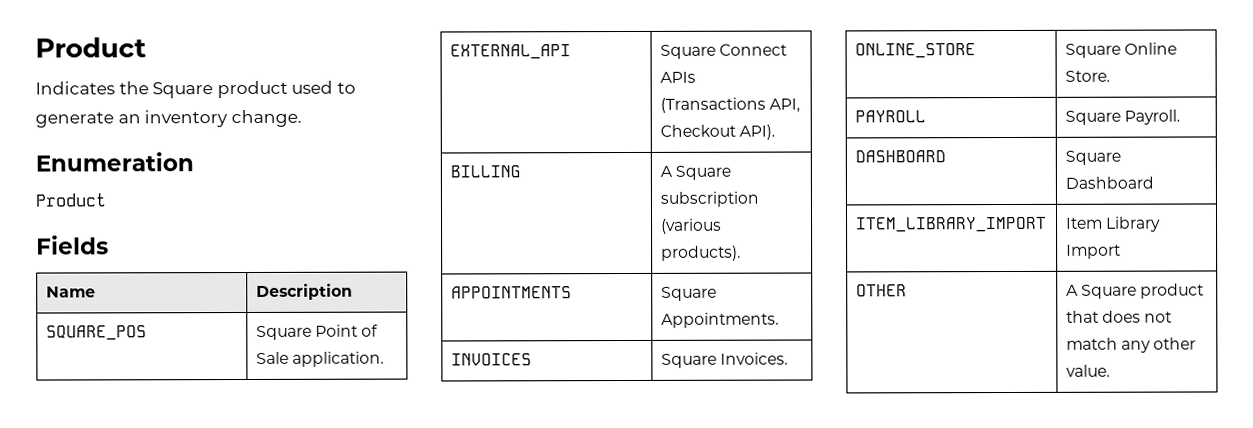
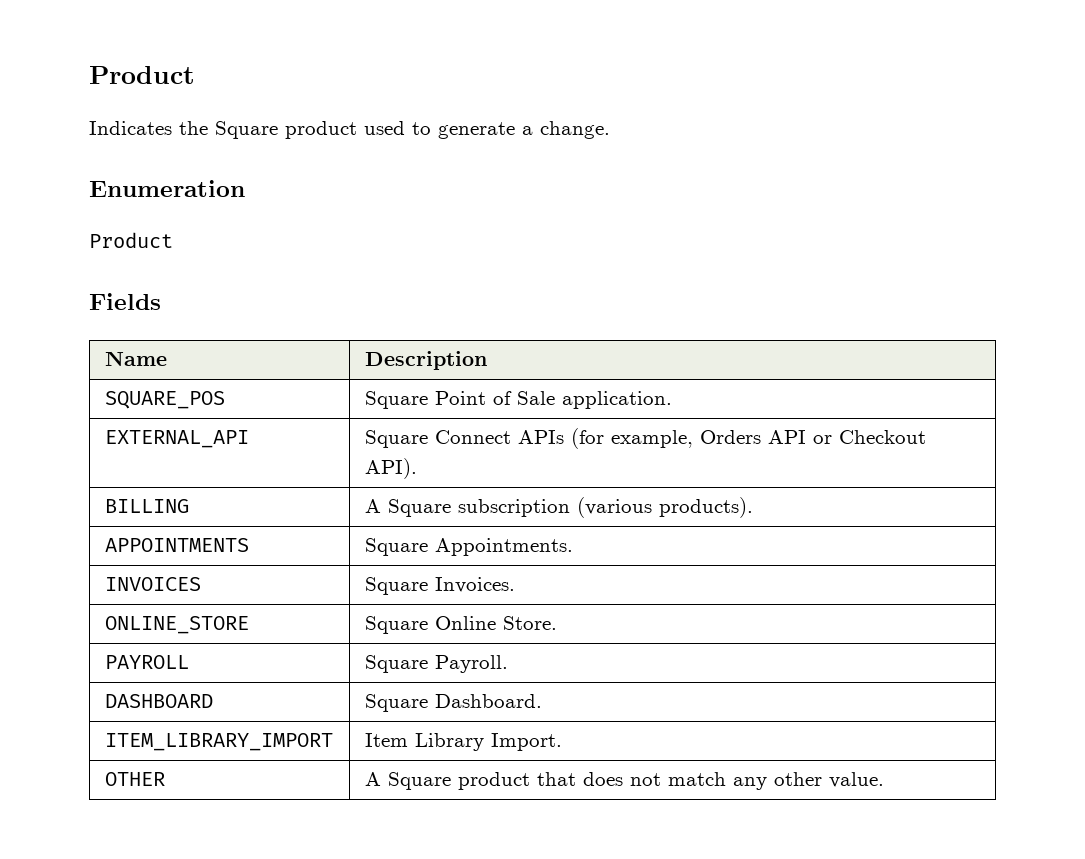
[117,110,229,128] an inventory -> [522,126,533,135] a
[659,97,801,113] (Transactions API, -> [570,428,832,449] (for example, Orders API or
[1064,176,1154,189] Dashboard -> [434,694,542,708] Dashboard.
[1065,244,1121,259] Import -> [490,733,562,751] Import.

